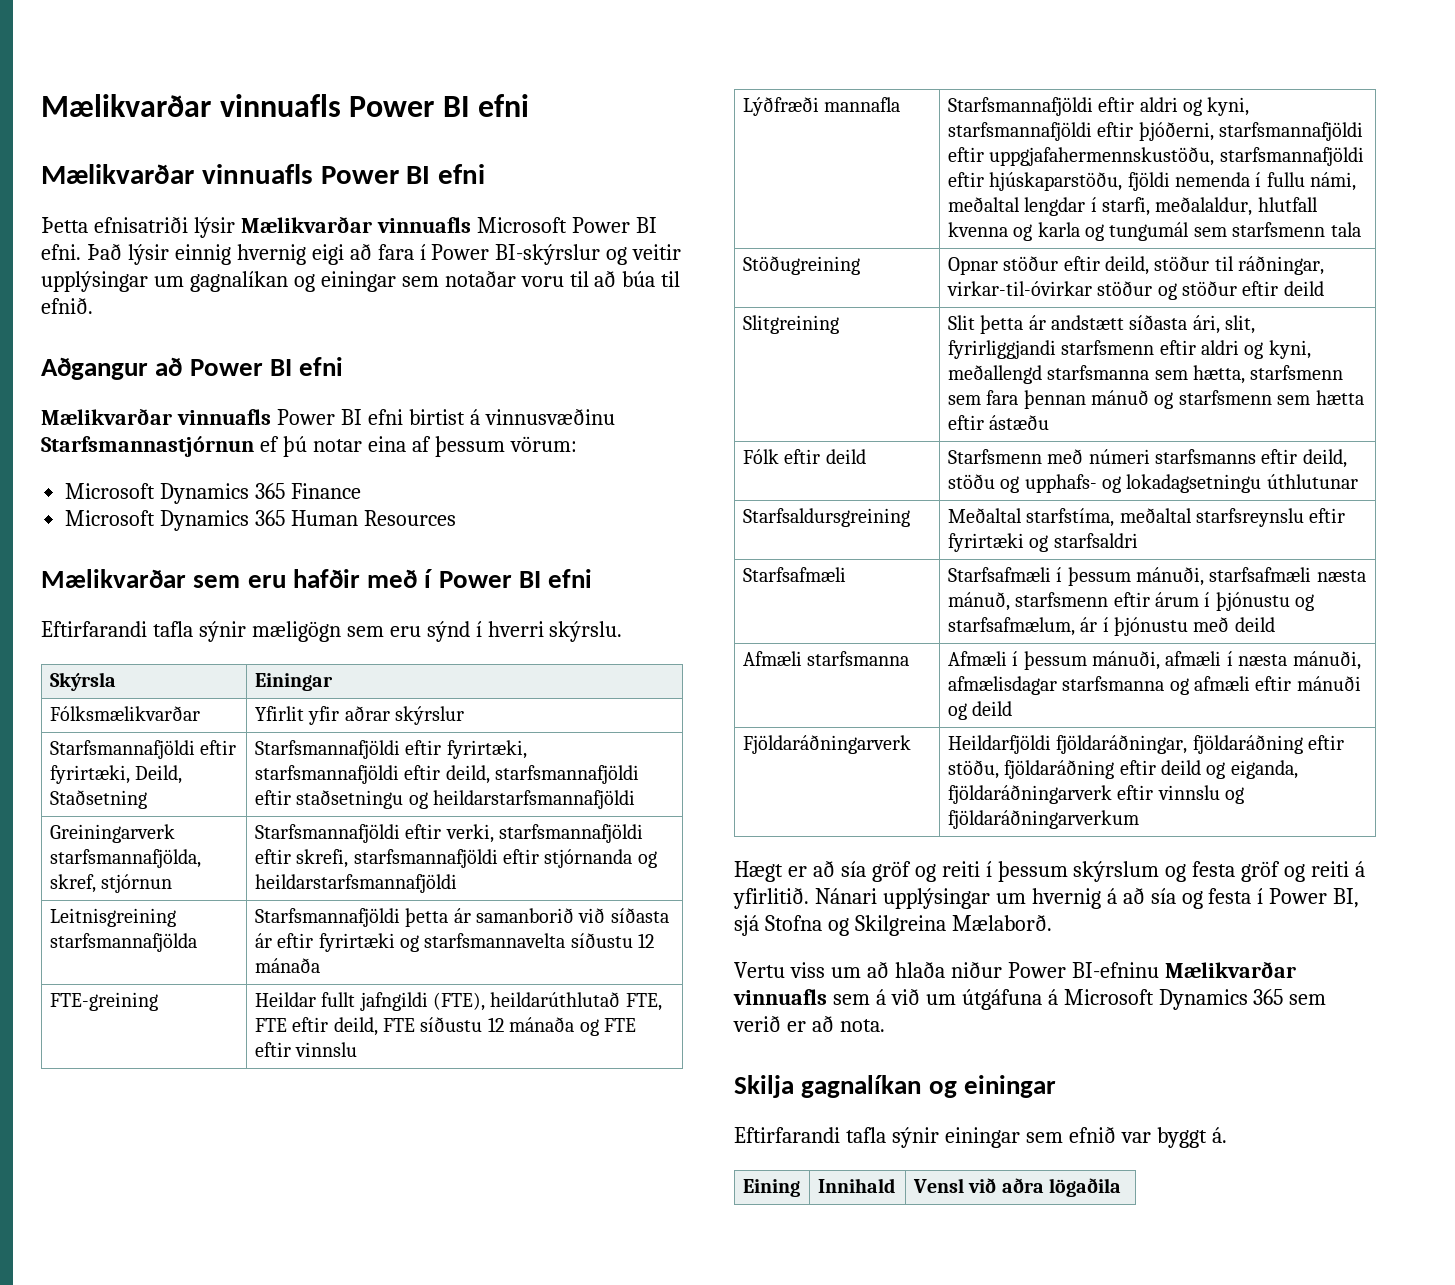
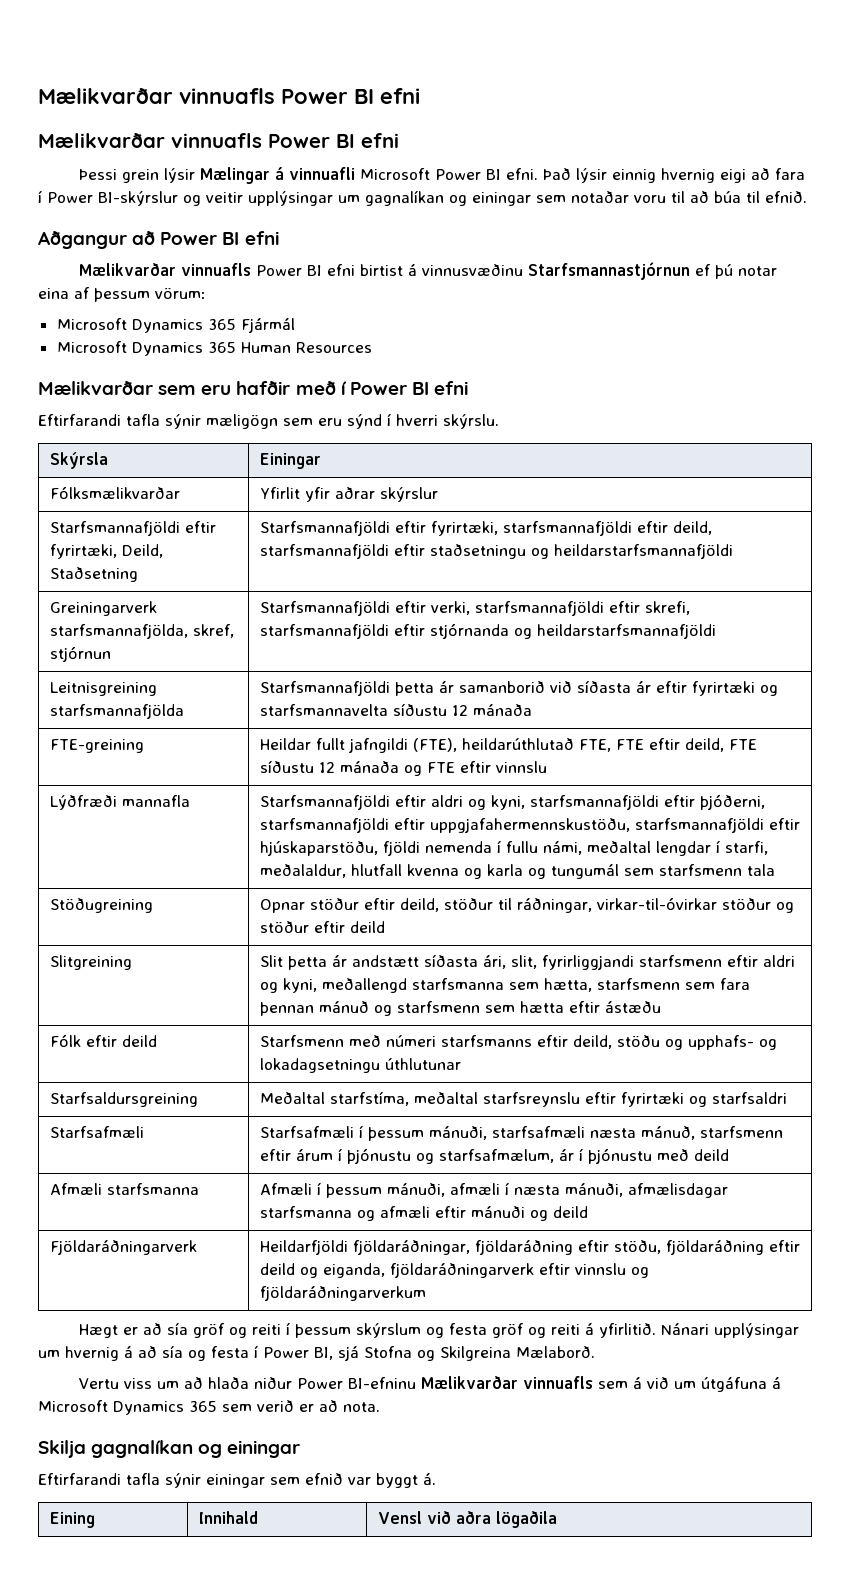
[41,216,471,238] Þetta efnisatriði lýsir Mælikvarðar vinnuafls -> [79,166,356,184] Þessi grein lýsir Mælingar á vinnuafli
[291,483,362,499] Finance -> [240,318,295,333] Fjármál

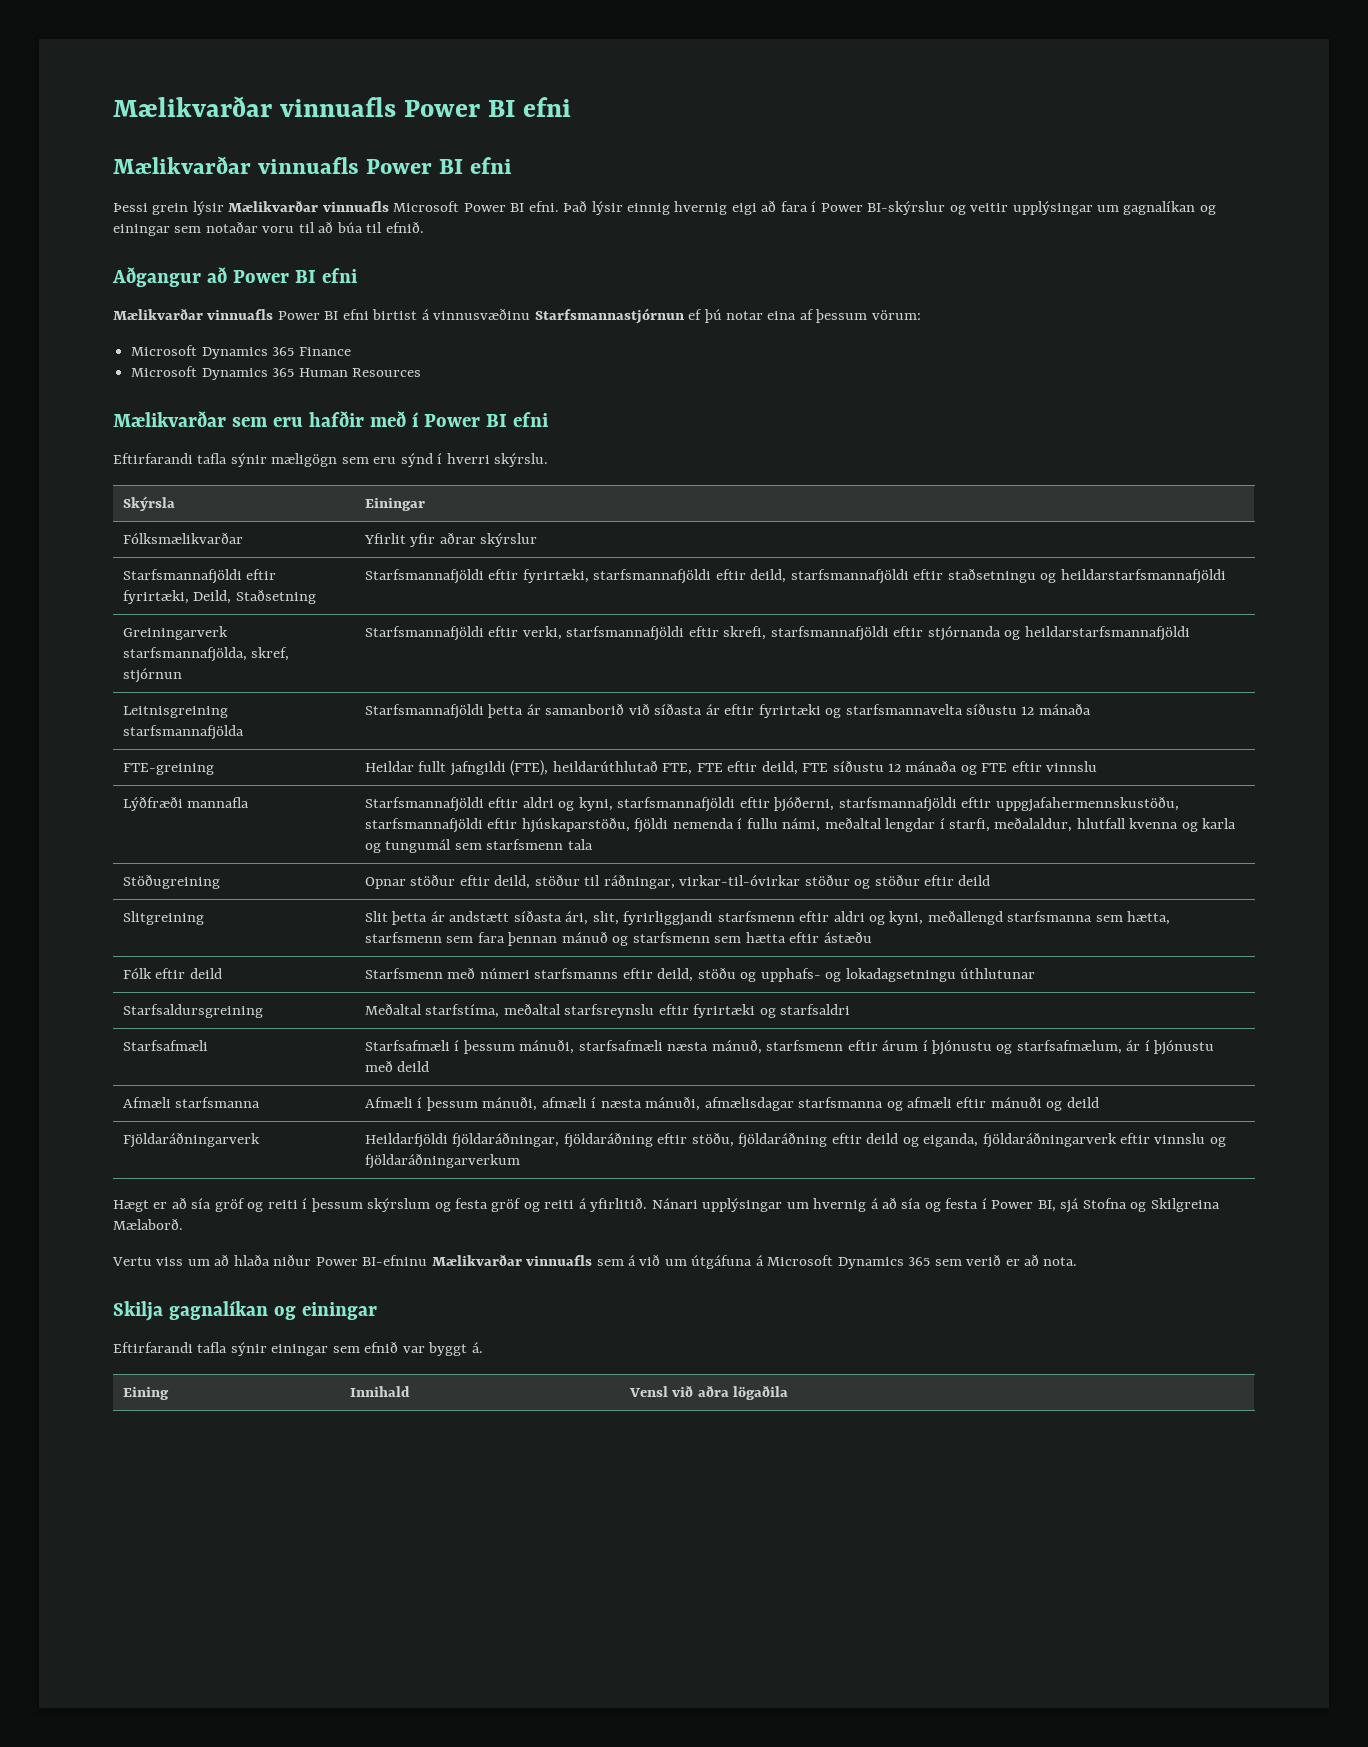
[200,166,356,184] Mælingar á vinnuafli -> [228,201,389,212] Mælikvarðar vinnuafls
[240,318,295,333] Fjármál -> [298,347,351,356] Finance

